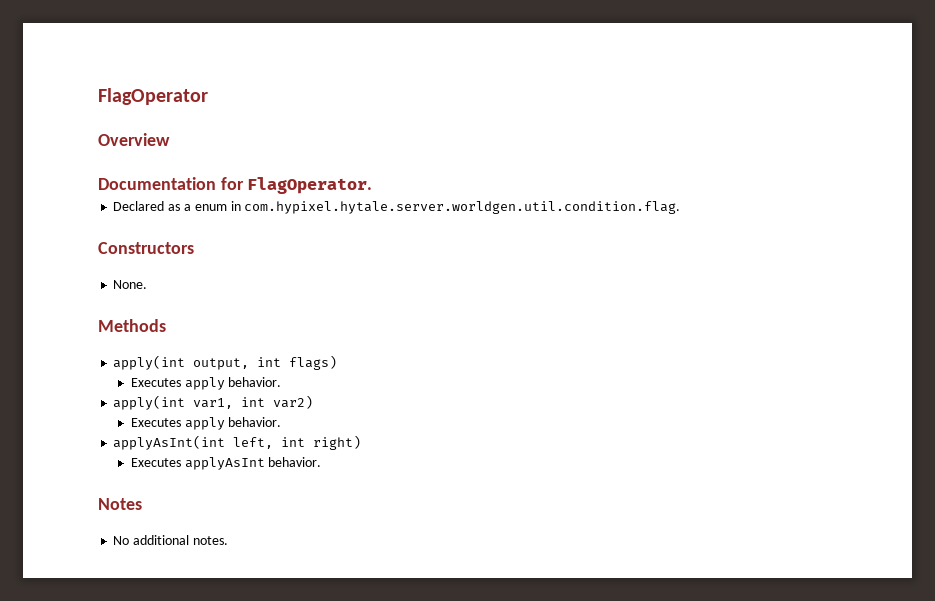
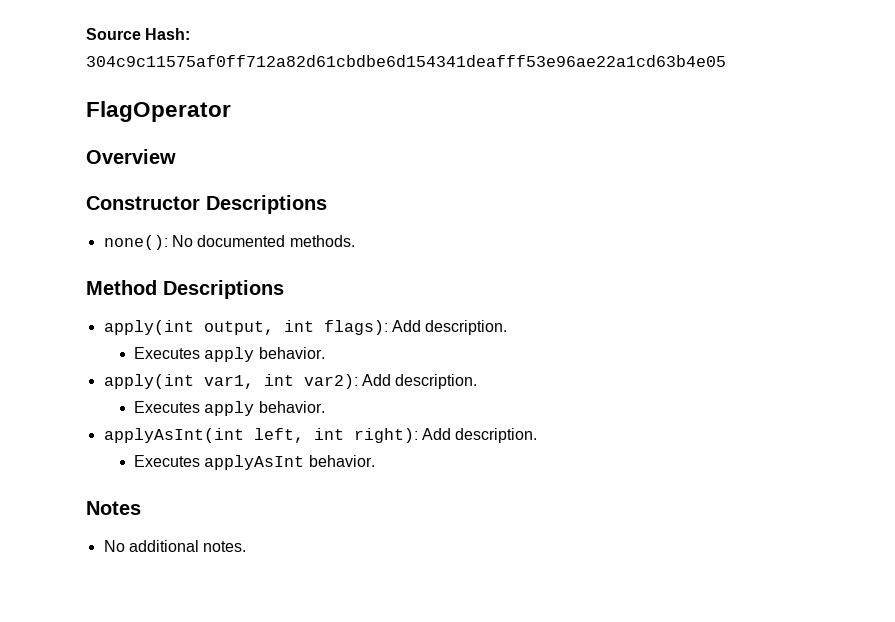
(98, 96) none -> [86,28,191,40] [86,55,726,67] Source Hash: 304c9c11575af0ff712a82d61cbdbe6d154341deafff53e96ae22a1cd63b4e05 //
[98,177,373,194] [113,201,681,214] [98,242,194,254] [113,280,148,289] [98,319,166,332] Documentation for FlagOperator. // Declared as a enum in com.hypixel.hytale.server.worldgen.util.condition.flag. // Constructors // None. // Methods -> [86,195,327,214] [103,235,355,250] [86,280,284,299] Constructor Descriptions // none(): No documented methods. // Method Descriptions
[289,355,338,370] flags) -> [323,320,508,335] flags): Add description.
[273,395,314,409] var2) -> [303,374,478,389] var2): Add description.
[313,435,362,450] right) -> [353,428,538,443] right): Add description.

